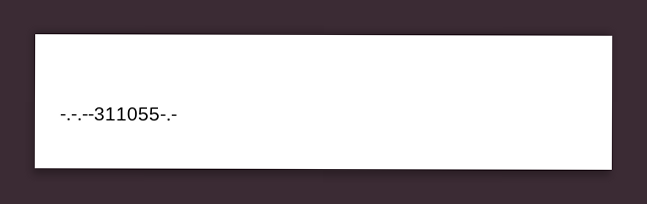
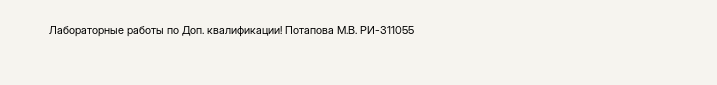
[59,107,177,121] -.-.--311055-.- -> [49,26,414,37] Лабораторные работы по Доп. квалификации! Потапова М.В. РИ-311055

